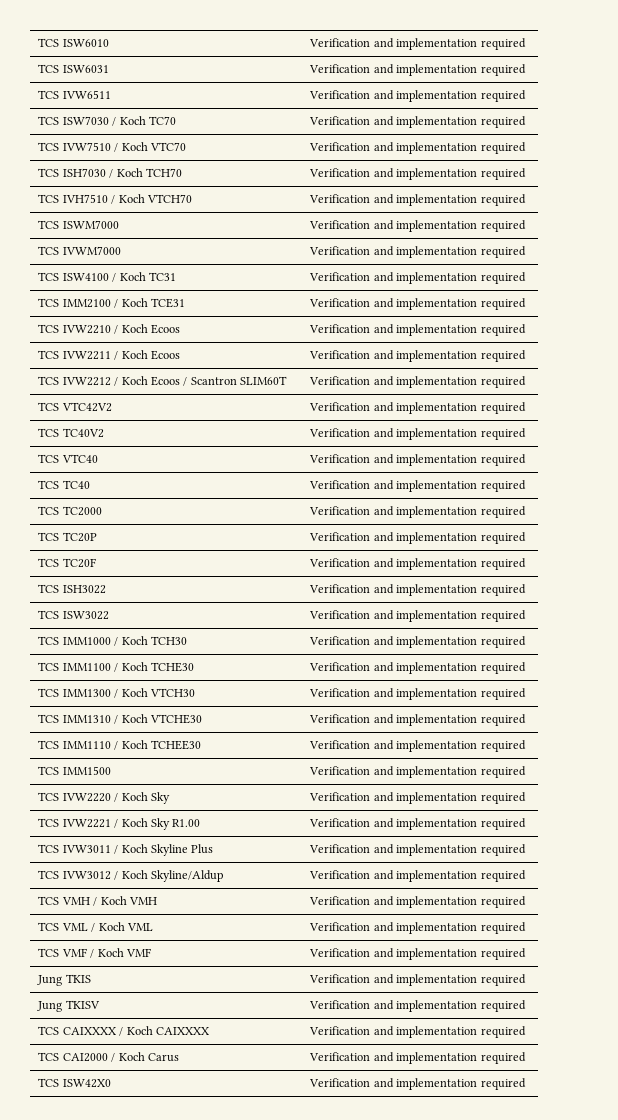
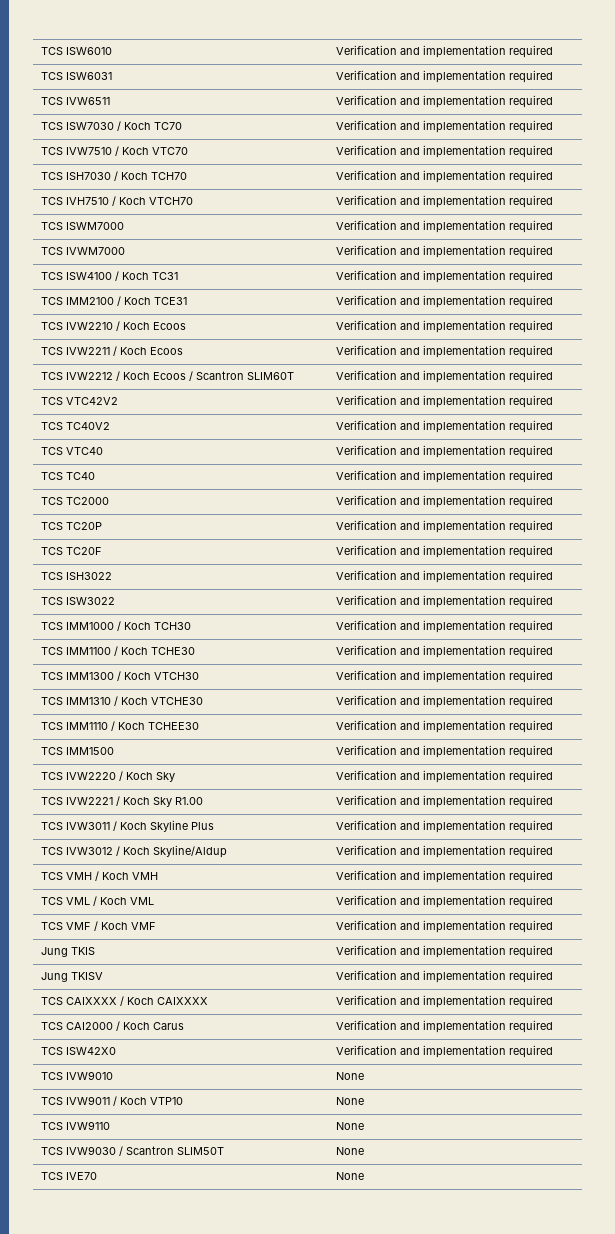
(526, 1084) none -> [40,1071,113,1080] [335,1072,364,1080] [40,1096,183,1106] [335,1097,364,1105] [40,1121,110,1130] [335,1122,364,1130] [40,1146,224,1156] [335,1147,364,1155] [40,1172,97,1180] [335,1172,364,1180] // TCS IVW9010 | None // TCS IVW9011 / Koch VTP10 | None // TCS IVW9110 | None // TCS IVW9030 / Scantron SLIM50T | None // TCS IVE70 | None

